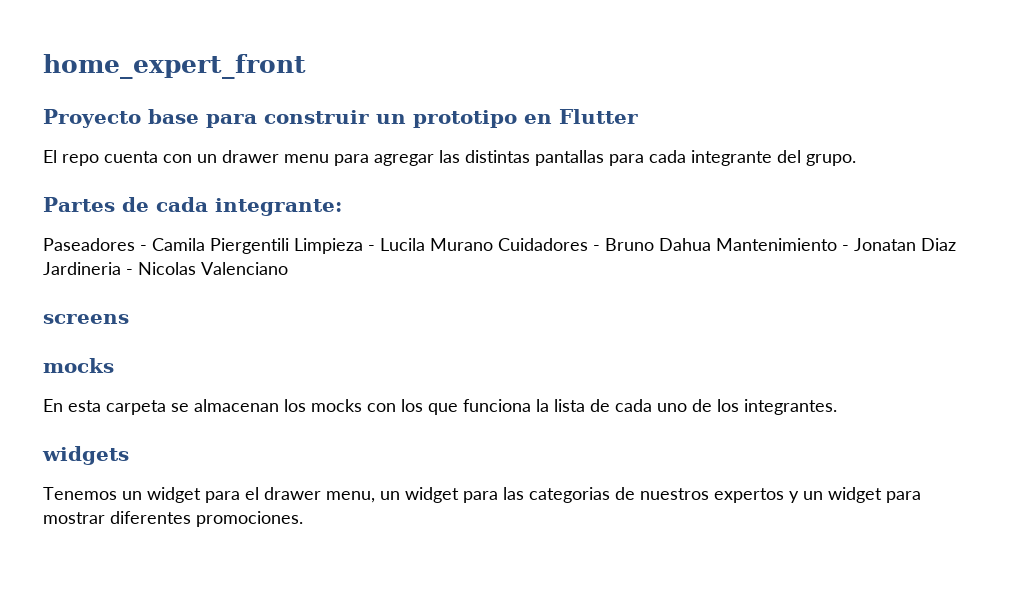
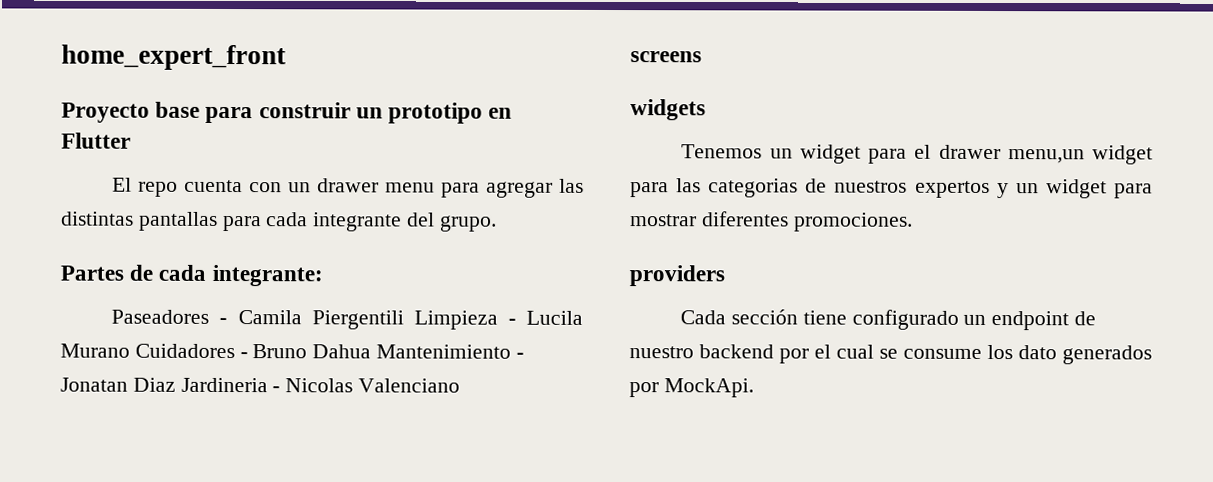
[43,358,114,373] [43,399,837,415] // mocks // En esta carpeta se almacenan los mocks con los que funciona la lista de cada uno de los integrantes. -> (702, 57) none
[326,491,400,503] menu, un -> [1007,149,1085,164] menu,un
(303, 519) none -> [629,265,725,287] [680,309,1097,331] [629,344,1152,365] [629,378,754,398] // providers // Cada sección tiene configurado un endpoint de nuestro backend por el cual se consume los dato generados por MockApi.

